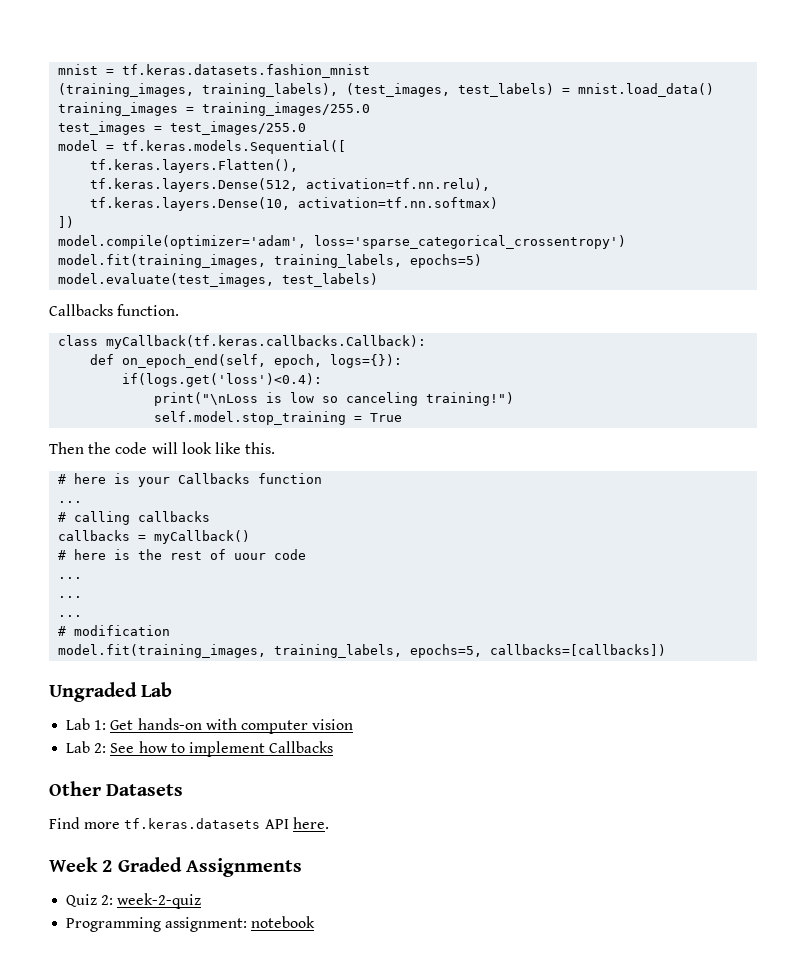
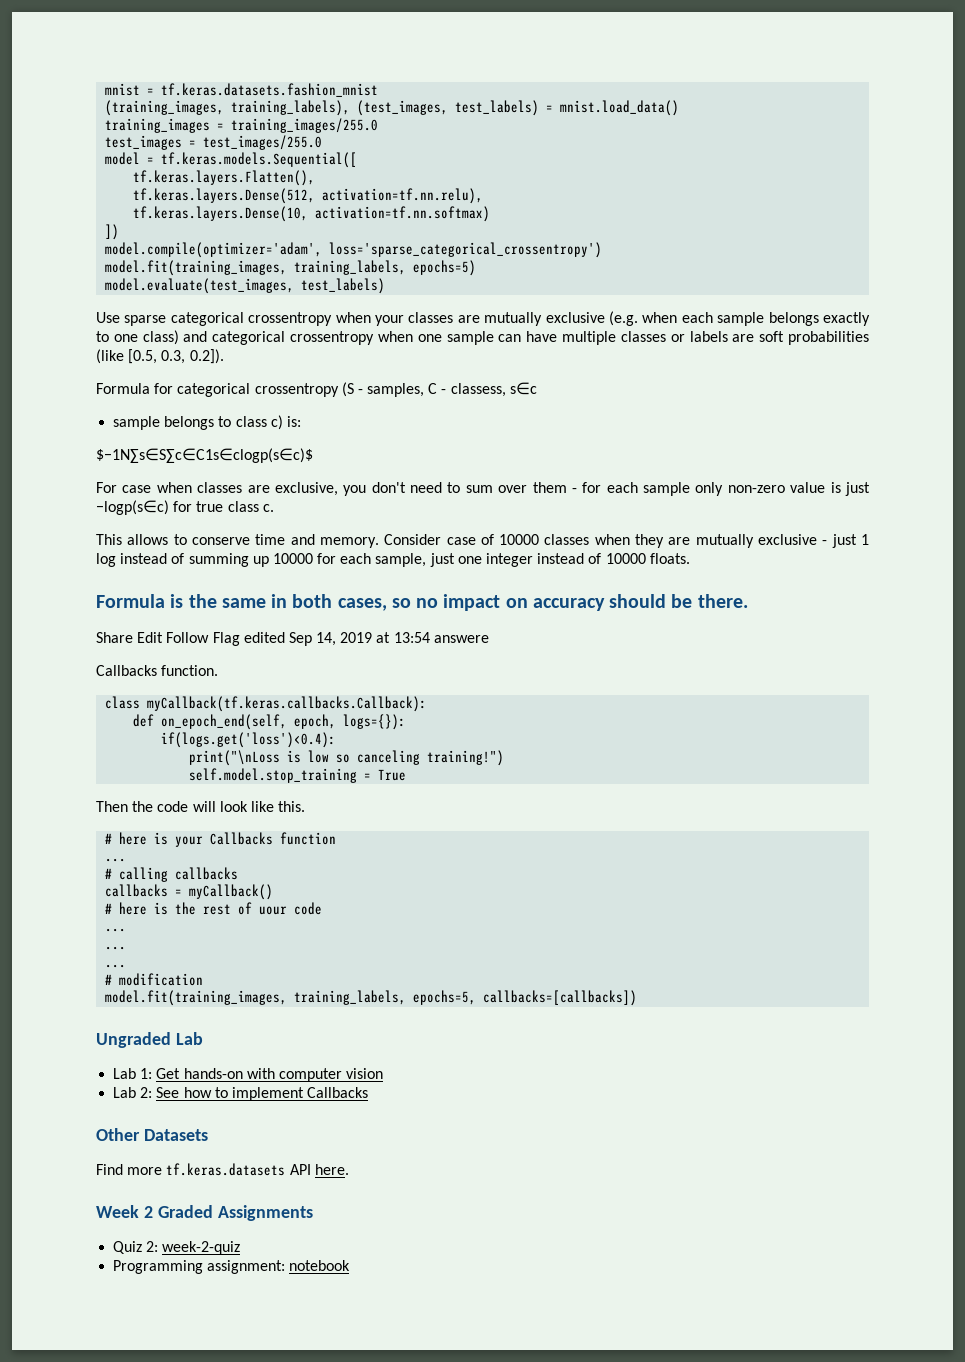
(379, 280) none -> [96,311,870,326] [96,330,870,345] [96,349,224,364] [96,382,537,397] [113,415,301,430] [96,448,313,463] [96,482,871,496] [96,500,274,515] [96,534,869,548] [96,553,690,567] [96,594,748,611] [96,632,489,646] // Use sparse categorical crossentropy when your classes are mutually exclusive (e.g. when each sample belongs exactly to one class) and categorical crossentropy when one sample can have multiple classes or labels are soft probabilities (like [0.5, 0.3, 0.2]). // Formula for categorical crossentropy (S - samples, C - classess, s∈c // sample belongs to class c) is: // $−1N∑s∈S∑c∈C1s∈clogp(s∈c)$ // For case when classes are exclusive, you don't need to sum over them - for each sample only non-zero value is just −logp(s∈c) for true class c. // This allows to conserve time and memory. Consider case of 10000 classes when they are mutually exclusive - just 1 log instead of summing up 10000 for each sample, just one integer instead of 10000 floats. // Formula is the same in both cases, so no impact on accuracy should be there. // Share Edit Follow Flag edited Sep 14, 2019 at 13:54 answere

